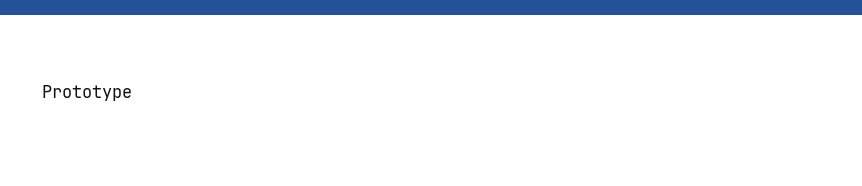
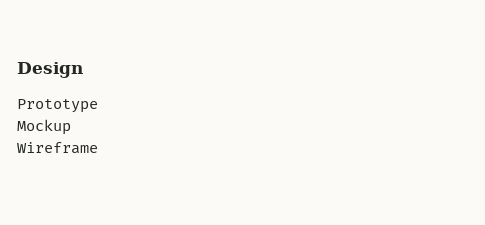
(42, 93) none -> [17,62,83,78] Design //
(132, 93) none -> [17,119,71,135] [17,142,98,154] // Mockup // Wireframe

